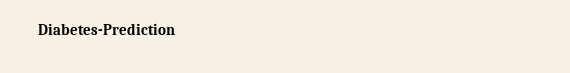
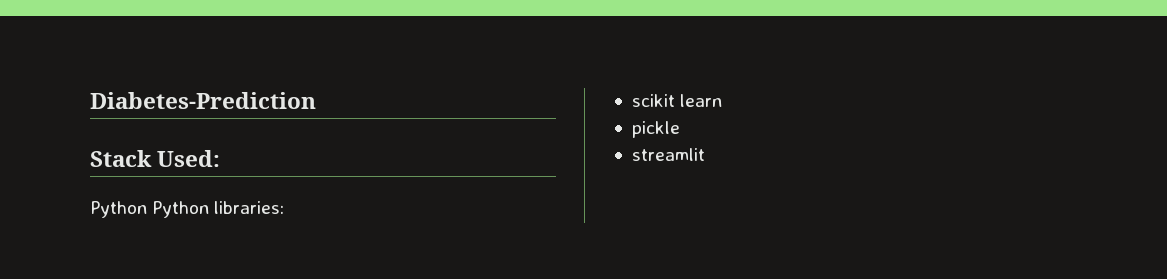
(175, 29) none -> [90,150,221,167] [90,201,285,218] [631,94,723,107] [631,121,680,138] [631,148,705,161] // Stack Used: // Python Python libraries: // scikit learn // pickle // streamlit

